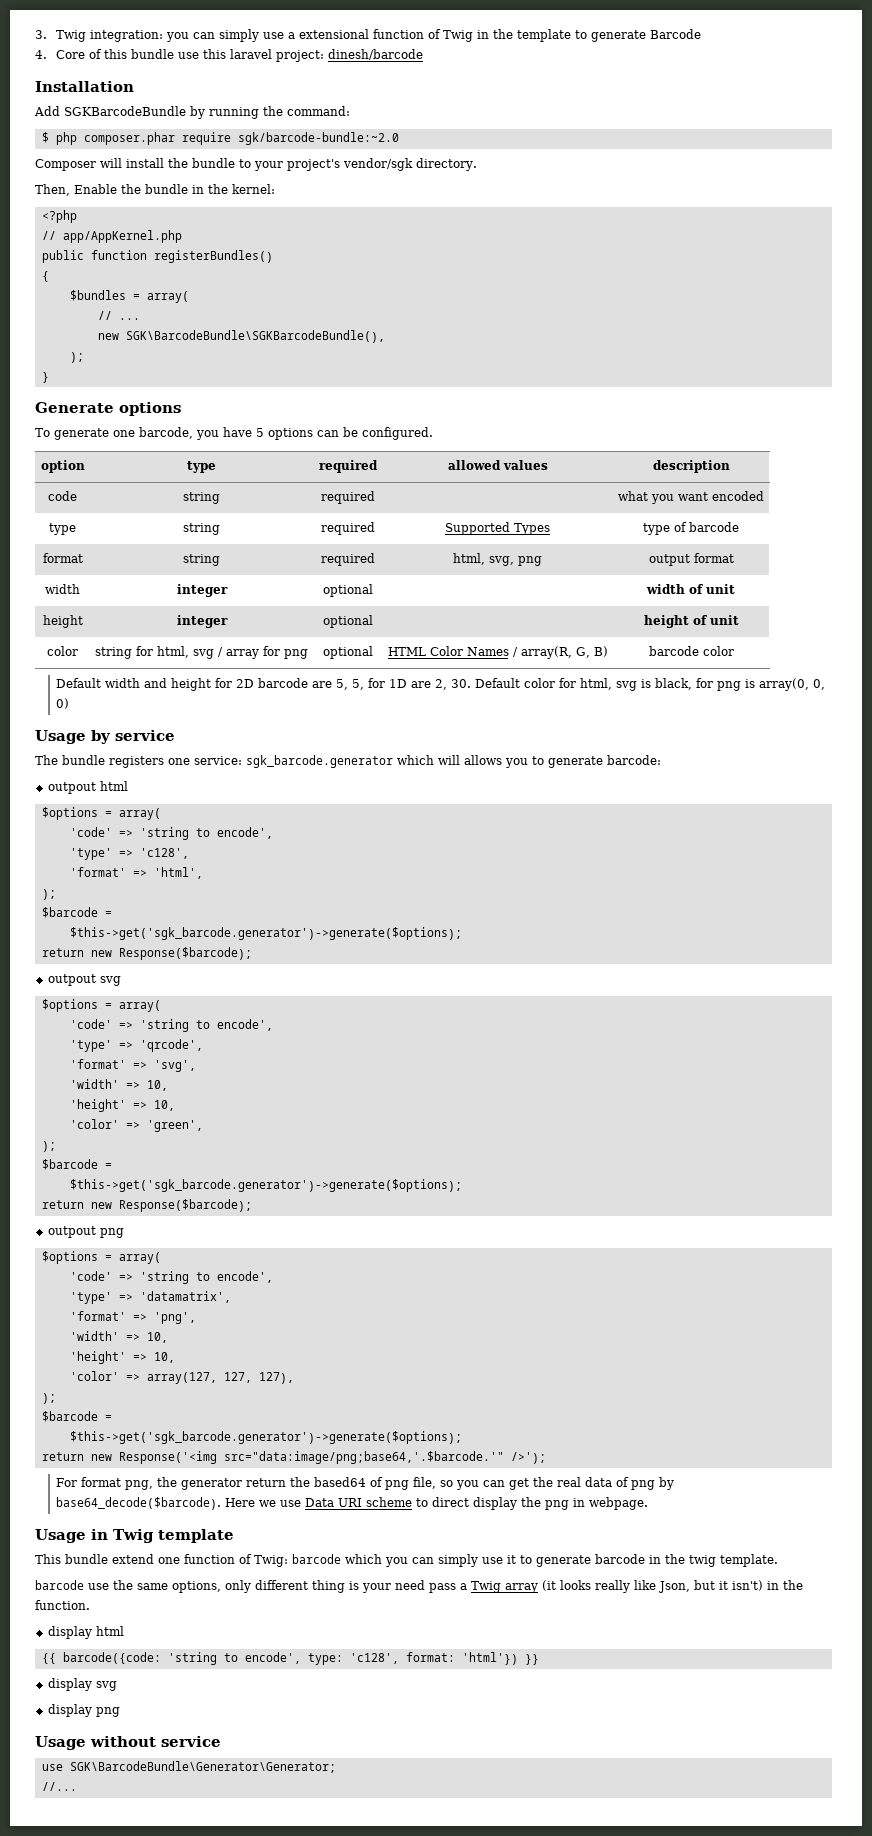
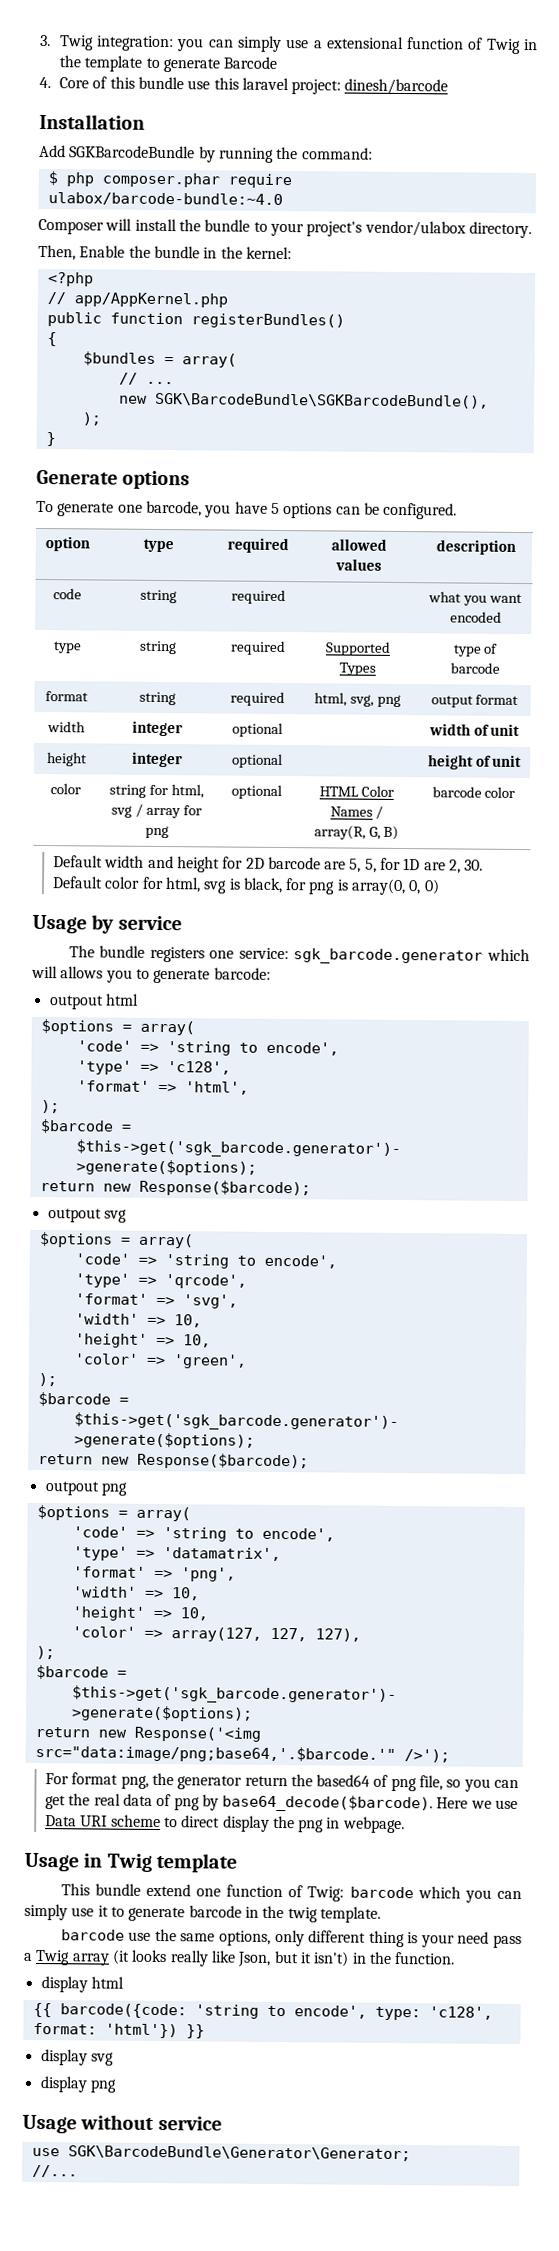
[237,132,399,145] sgk/barcode-bundle:~2.0 -> [47,192,283,206] ulabox/barcode-bundle:~4.0
[343,158,413,171] vendor/sgk -> [364,220,466,237] vendor/ulabox

